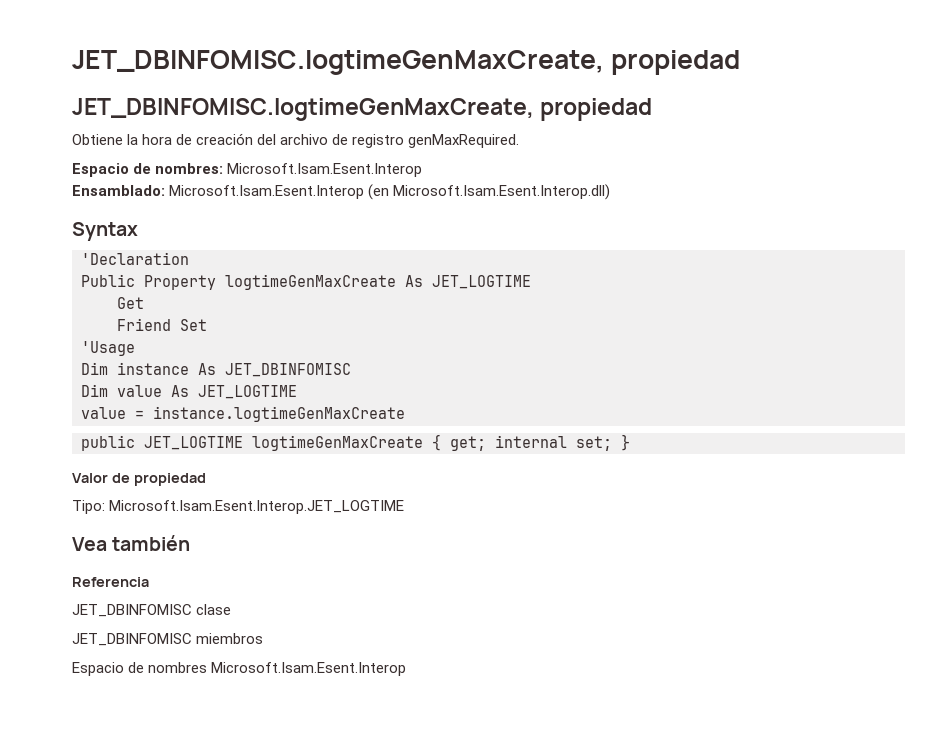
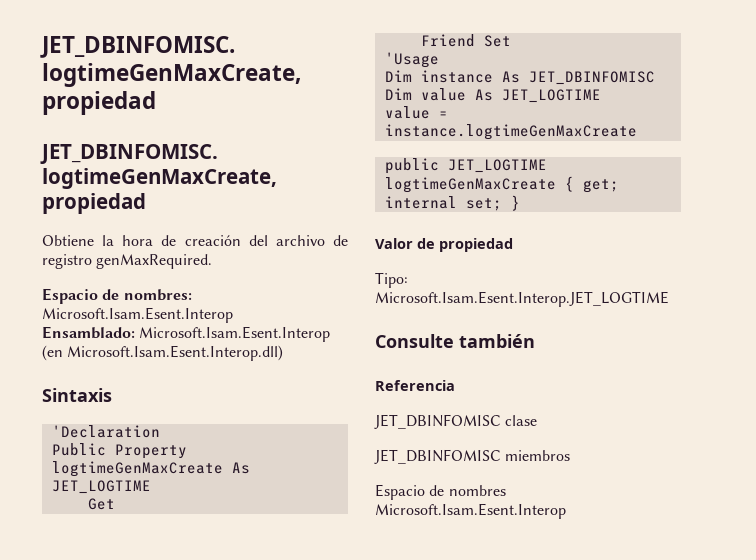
[72,222,138,241] Syntax -> [42,388,112,402] Sintaxis
[72,537,107,551] Vea -> [375,334,454,348] Consulte

